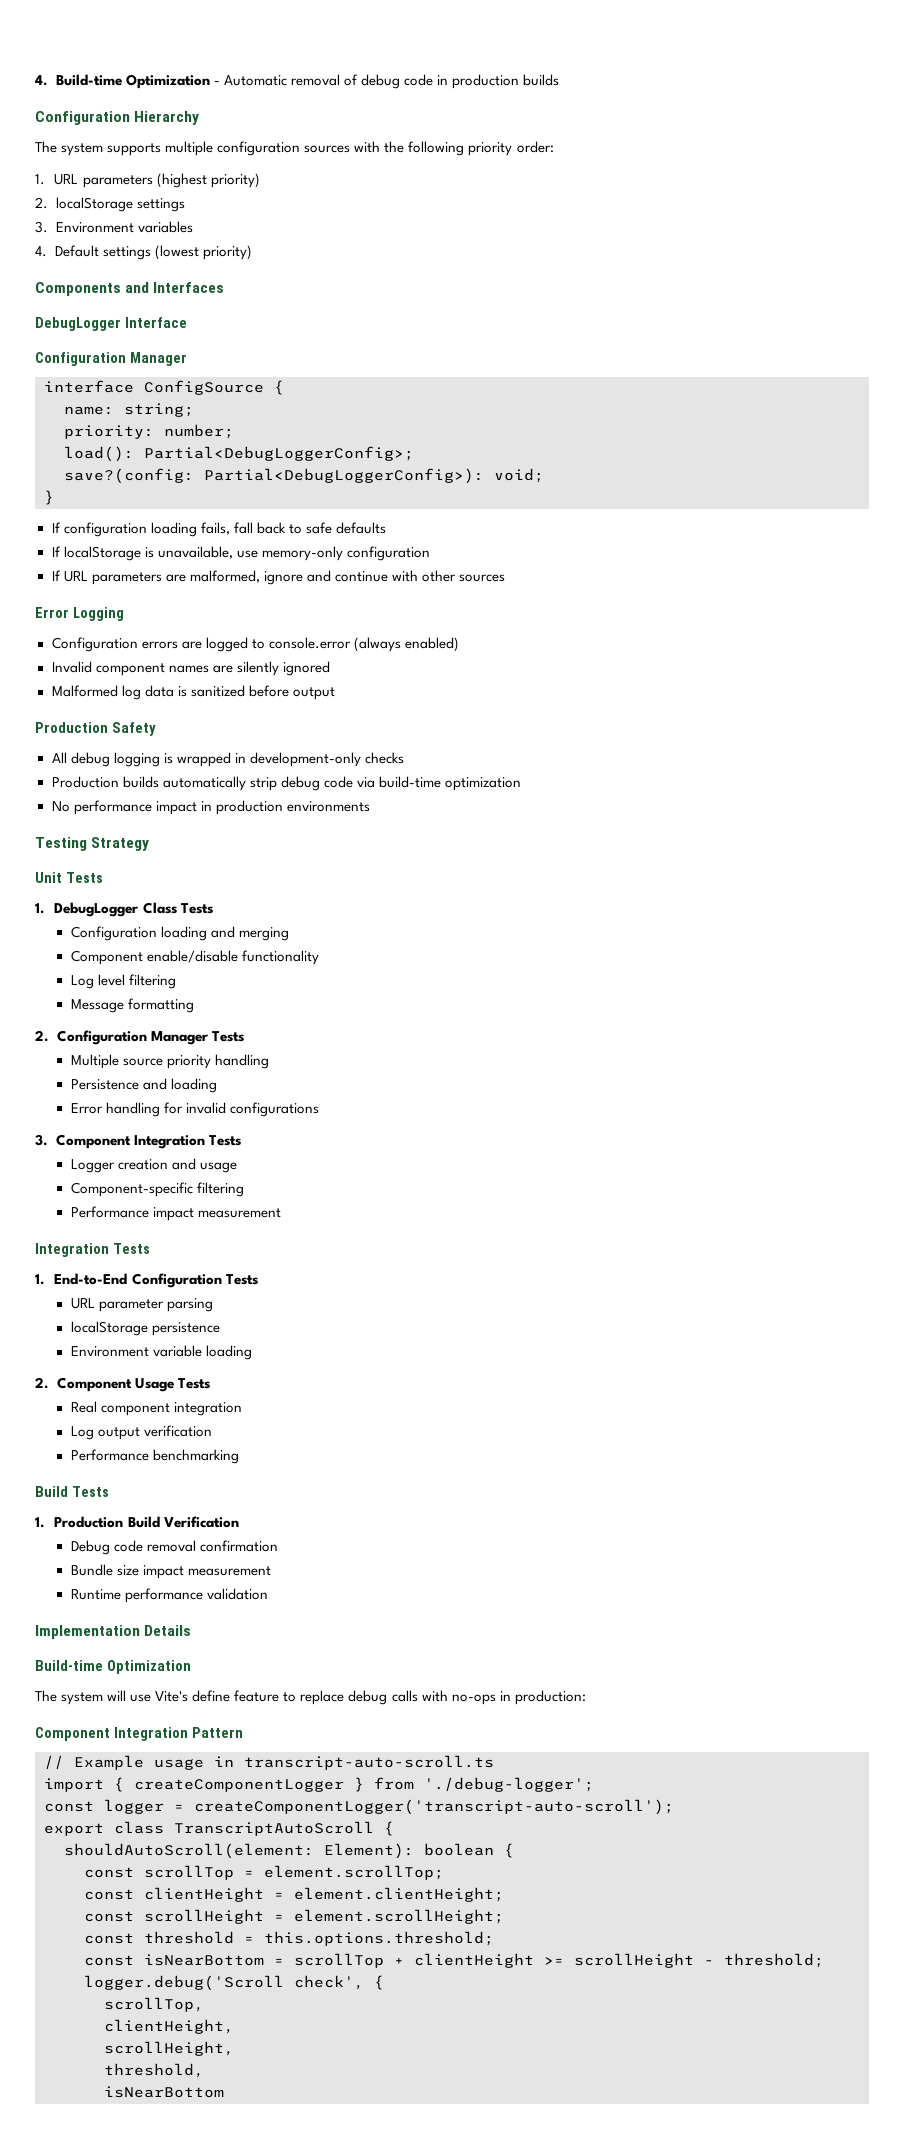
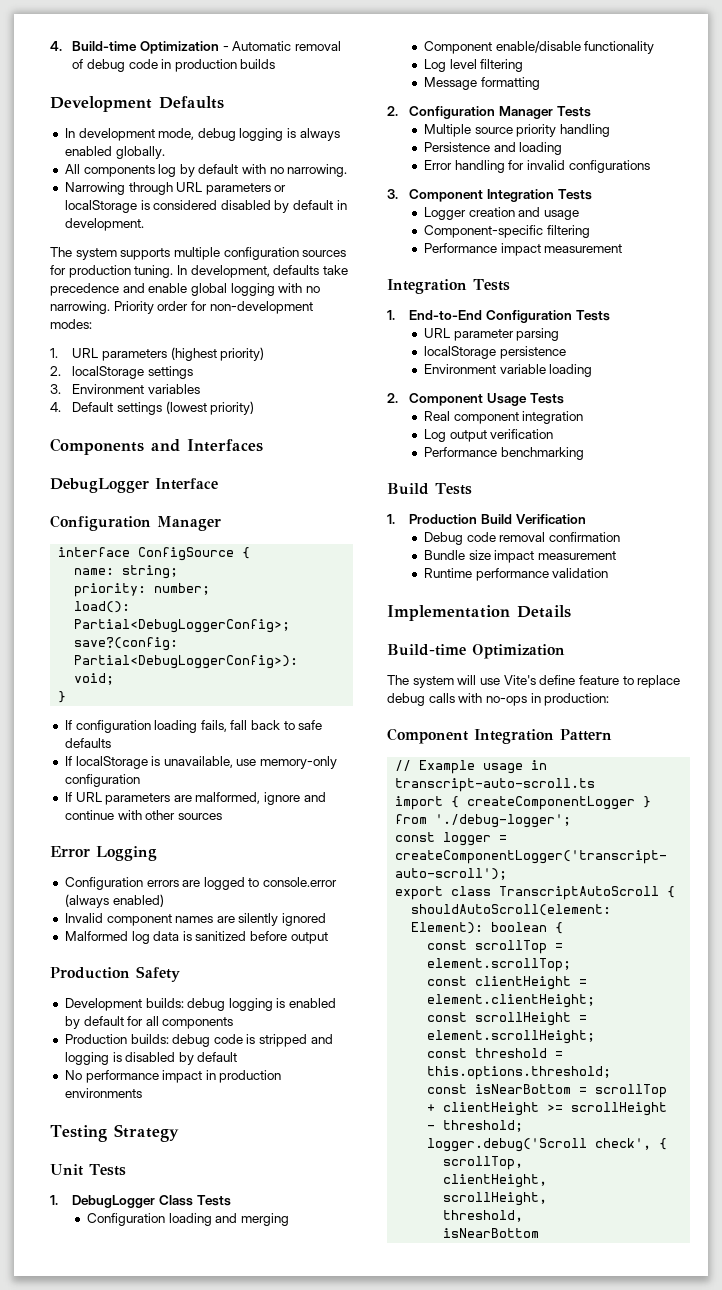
[35,111,200,125] Configuration Hierarchy -> [50,96,224,112] [64,128,340,141] [64,146,165,159] [64,164,348,177] [64,182,287,195] [64,200,347,213] [64,218,144,231] Development Defaults // In development mode, debug logging is always enabled globally. // All components log by default with no narrowing. // Narrowing through URL parameters or localStorage is considered disabled by default in development.
[354,141,554,156] with the following priority order: -> [50,265,348,278] [50,283,320,296] [50,301,313,314] [50,319,92,329] for production tuning. In development, defaults take precedence and enable global logging with no narrowing. Priority order for non-development modes:
[51,752,404,767] [51,776,521,791] All debug logging is wrapped in development-only checks // Production builds automatically strip debug code via build-time optimization -> [64,998,337,1011] [64,1016,234,1029] [64,1034,333,1047] [64,1052,238,1065] Development builds: debug logging is enabled by default for all components // Production builds: debug code is stripped and logging is disabled by default

